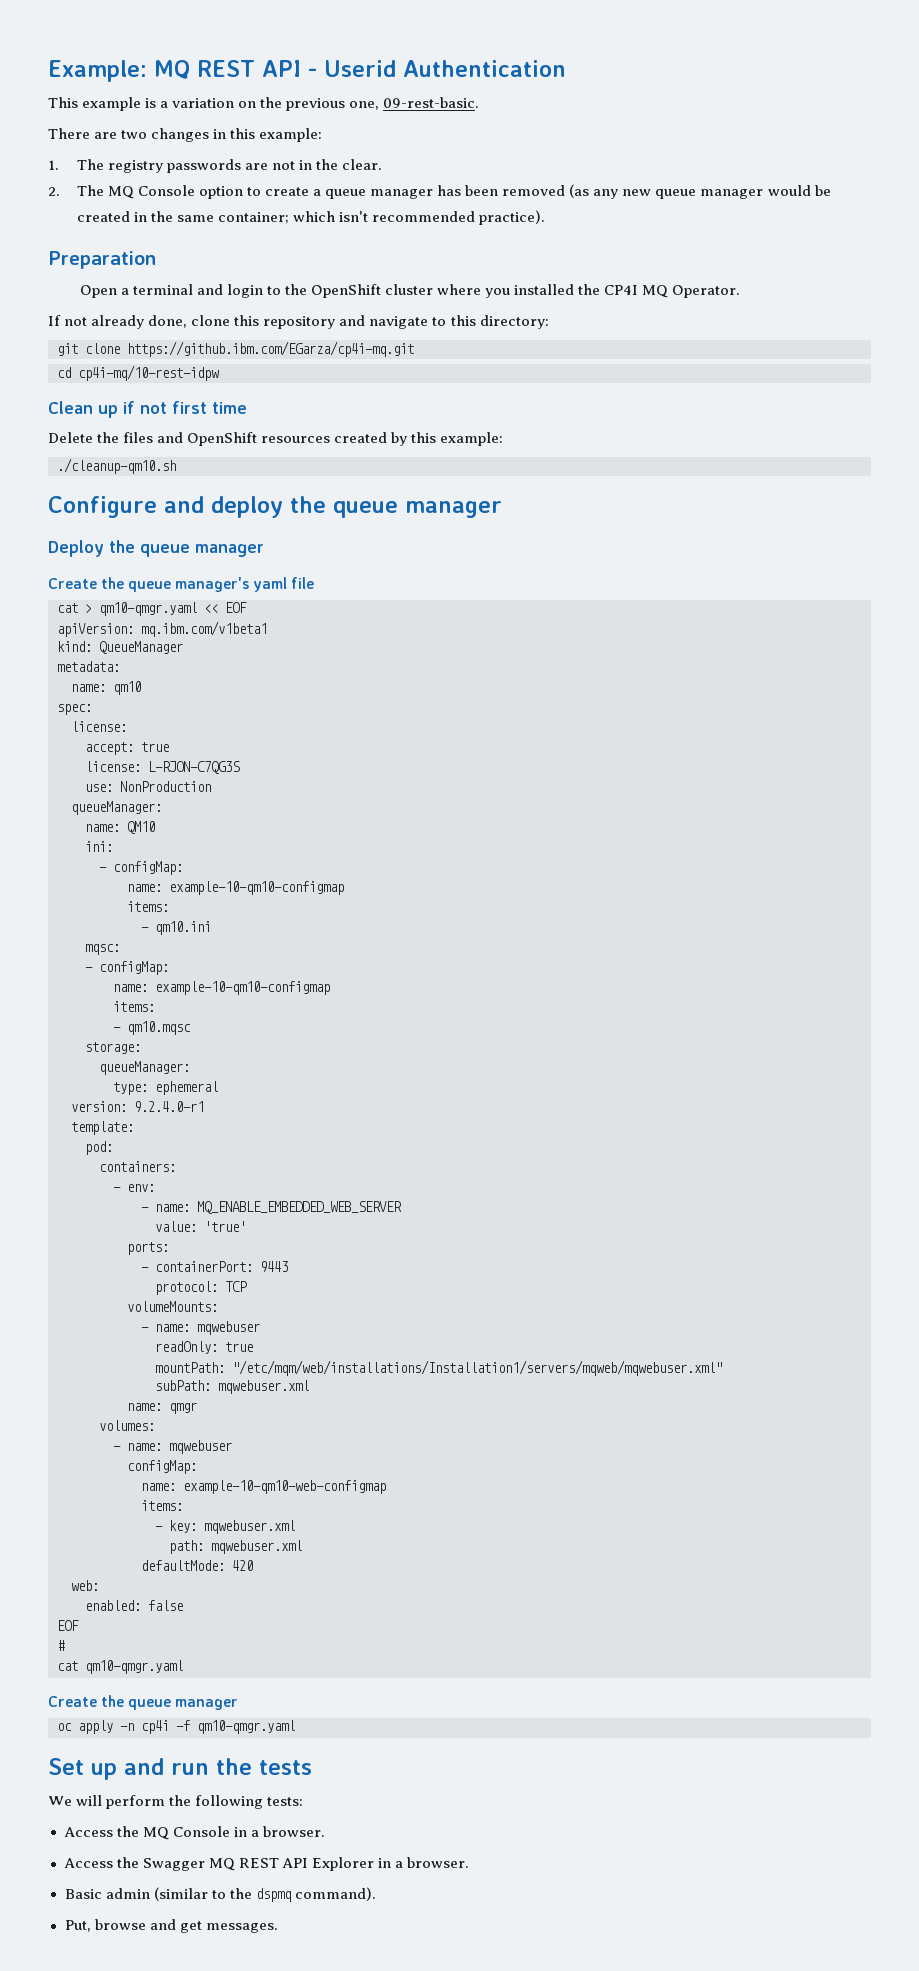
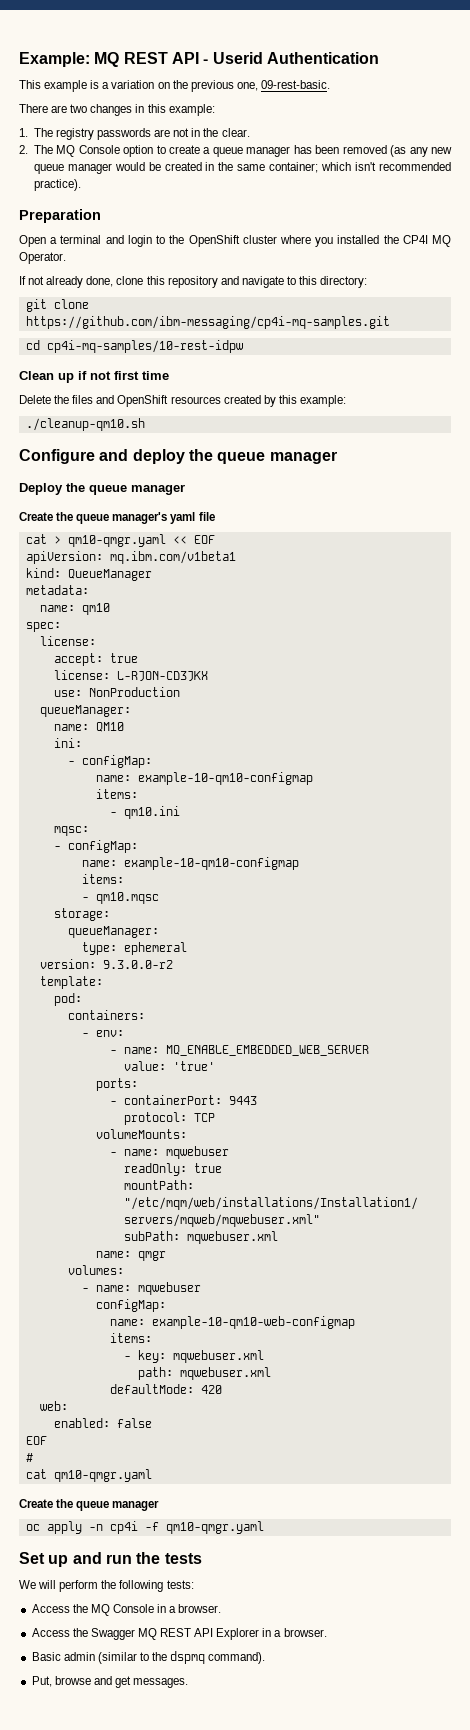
[127,341,414,357] https://github.ibm.com/EGarza/cp4i-mq.git -> [25,316,390,329] https://github.com/ibm-messaging/cp4i-mq-samples.git
[78,365,219,381] cp4i-mq/10-rest-idpw -> [46,340,243,353] cp4i-mq-samples/10-rest-idpw
[148,761,240,774] L-RJON-C7QG3S -> [116,671,208,681] L-RJON-CD3JKX
[134,1101,204,1112] 9.2.4.0-r1 -> [102,960,173,969] 9.3.0.0-r2

